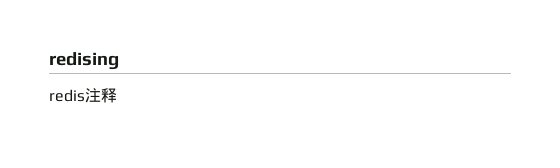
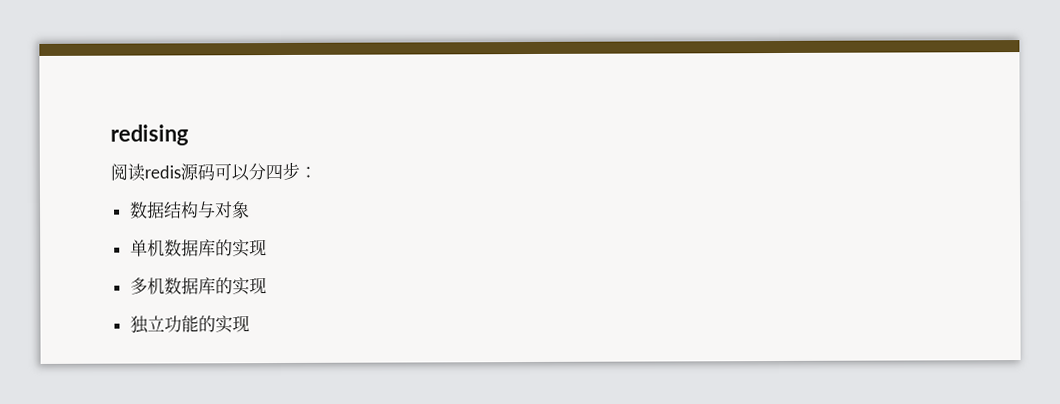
[49,88,117,103] redis注释 -> [110,161,317,182] [128,201,250,219] [129,239,267,258] [129,277,267,296] [129,315,250,334] 阅读redis源码可以分四步： // 数据结构与对象 // 单机数据库的实现 // 多机数据库的实现 // 独立功能的实现

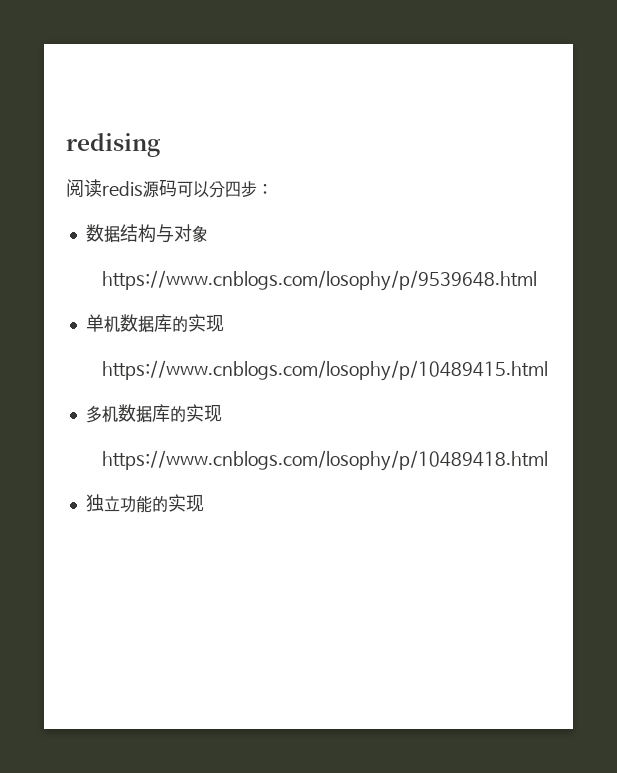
(250, 210) none -> [101,270,537,291] // https://www.cnblogs.com/losophy/p/9539648.html
(267, 248) none -> [101,360,548,381] // https://www.cnblogs.com/losophy/p/10489415.html
(267, 286) none -> [101,450,548,471] // https://www.cnblogs.com/losophy/p/10489418.html

